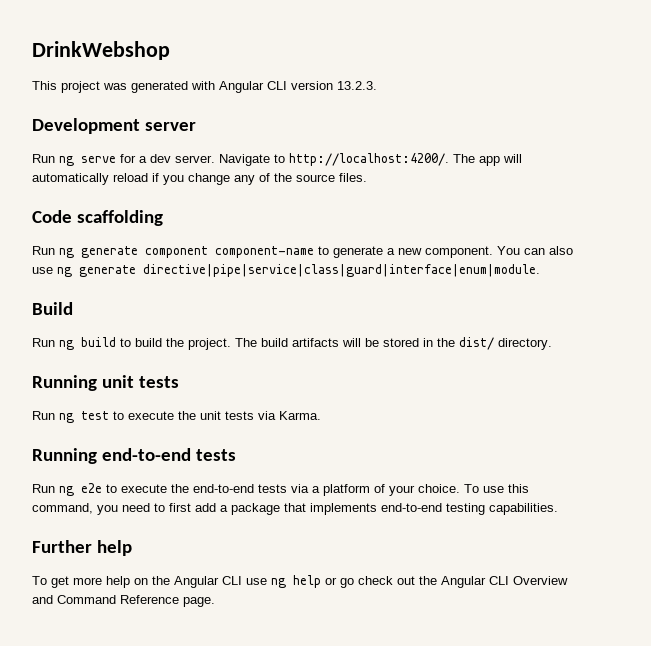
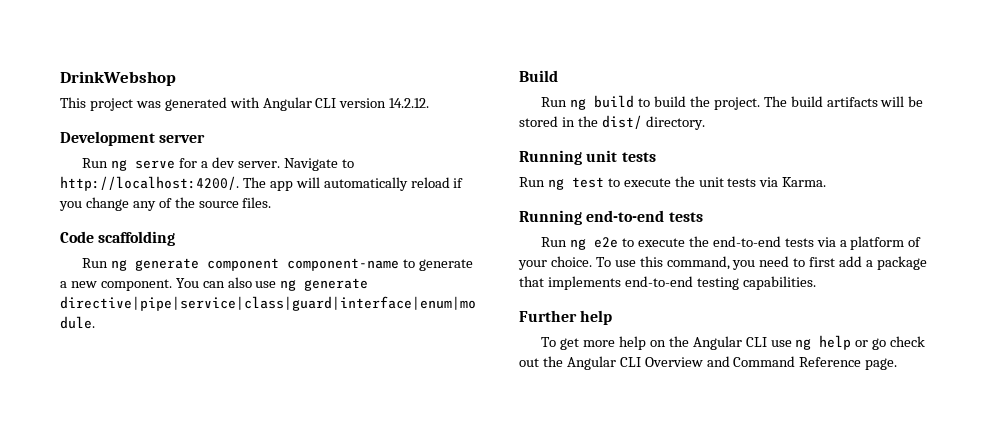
[337,81,377,90] 13.2.3. -> [389,98,430,108] 14.2.12.

